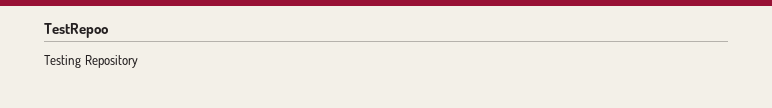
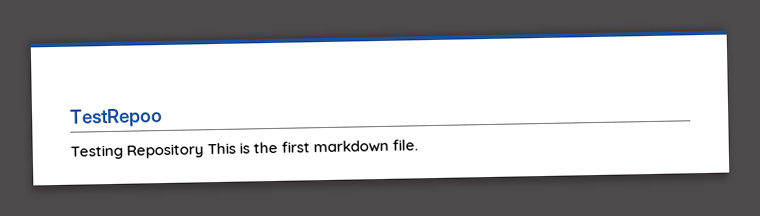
(138, 61) none -> [207,139,419,155] This is the first markdown file.

